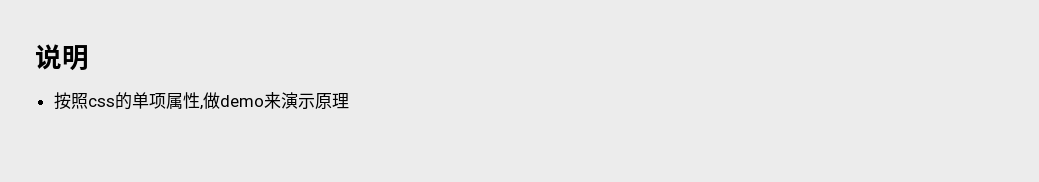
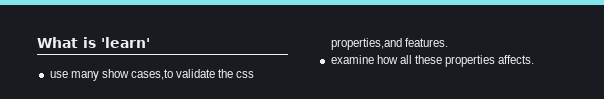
[35,44,89,71] [53,92,349,110] 说明 // 按照css的单项属性,做demo来演示原理 -> [37,37,150,48] [49,69,255,81] [330,38,448,50] [330,55,535,67] What is 'learn' // use many show cases,to validate the css properties,and features. // examine how all these properties affects.

